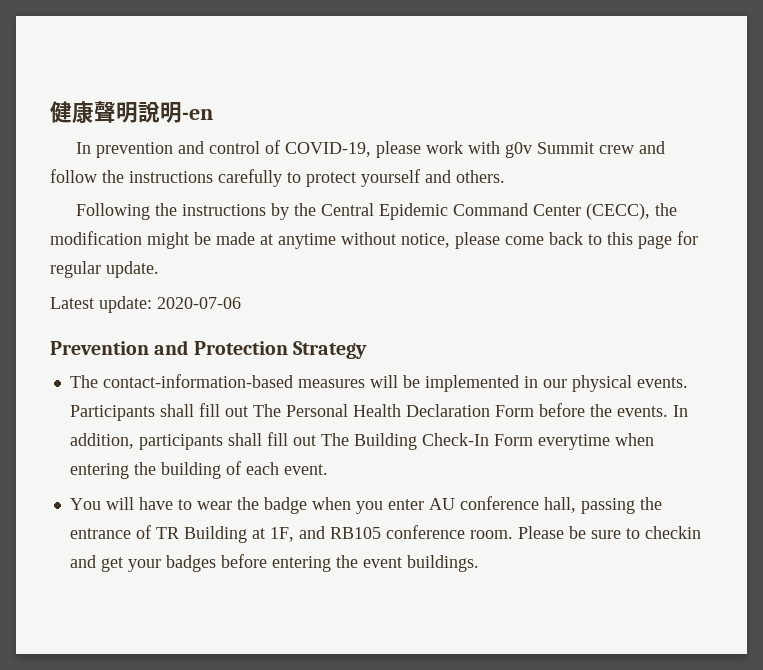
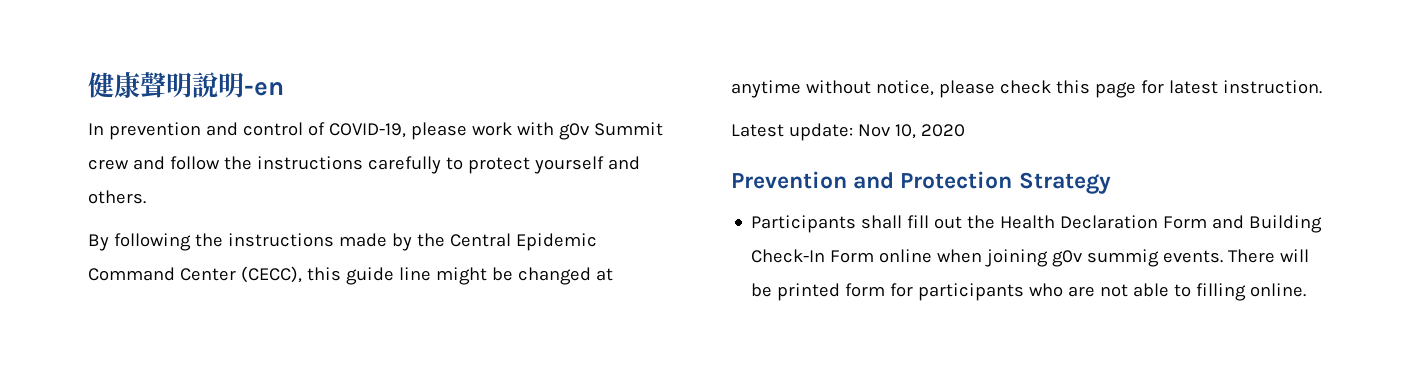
[75,203,266,220] Following the instructions -> [88,233,387,251] By following the instructions made
[654,203,677,216] [50,231,142,245] the modification -> [306,267,431,285] this guide line
[216,232,255,245] made -> [517,267,591,285] changed
[505,232,602,245] come back to -> [999,80,1051,94] check
[50,261,159,278] regular update. -> [1168,80,1322,94] latest instruction.
[157,297,241,309] 2020-07-06 -> [857,124,965,139] Nov 10, 2020
[69,374,688,392] The contact-information-based measures will be implemented in our physical events. -> (1111, 183) none
[252,404,348,417] The Personal -> [967,215,996,229] the
[538,403,688,417] [69,432,654,450] [69,461,328,479] [69,496,662,514] [69,525,701,543] [69,554,479,572] before the events. In addition, participants shall fill out The Building Check-In Form everytime when entering the building of each event. // You will have to wear the badge when you enter AU conference hall, passing the entrance of TR Building at 1F, and RB105 conference room. Please be sure to checkin and get your badges before entering the event buildings. -> [1212,215,1323,233] [751,249,1310,267] [751,283,1307,301] and Building Check-In Form online when joining g0v summig events. There will be printed form for participants who are not able to filling online.

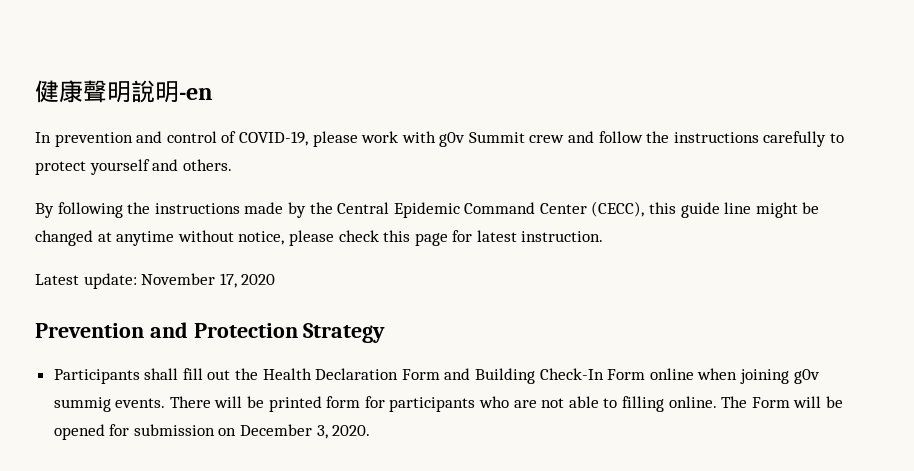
[857,124,916,139] Nov 10, -> [141,273,237,288] November 17,
(1307, 290) none -> [721,396,843,408] [53,424,371,440] The Form will be opened for submission on December 3, 2020.

